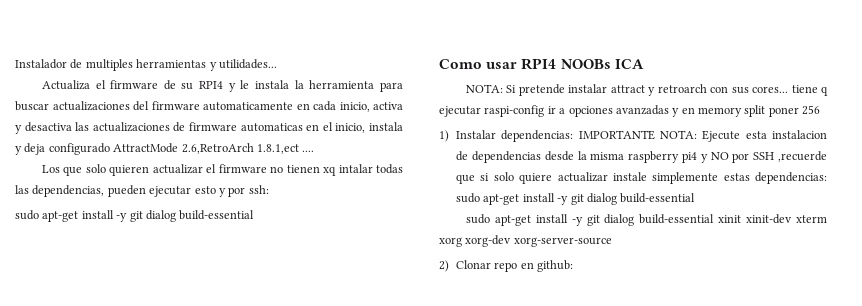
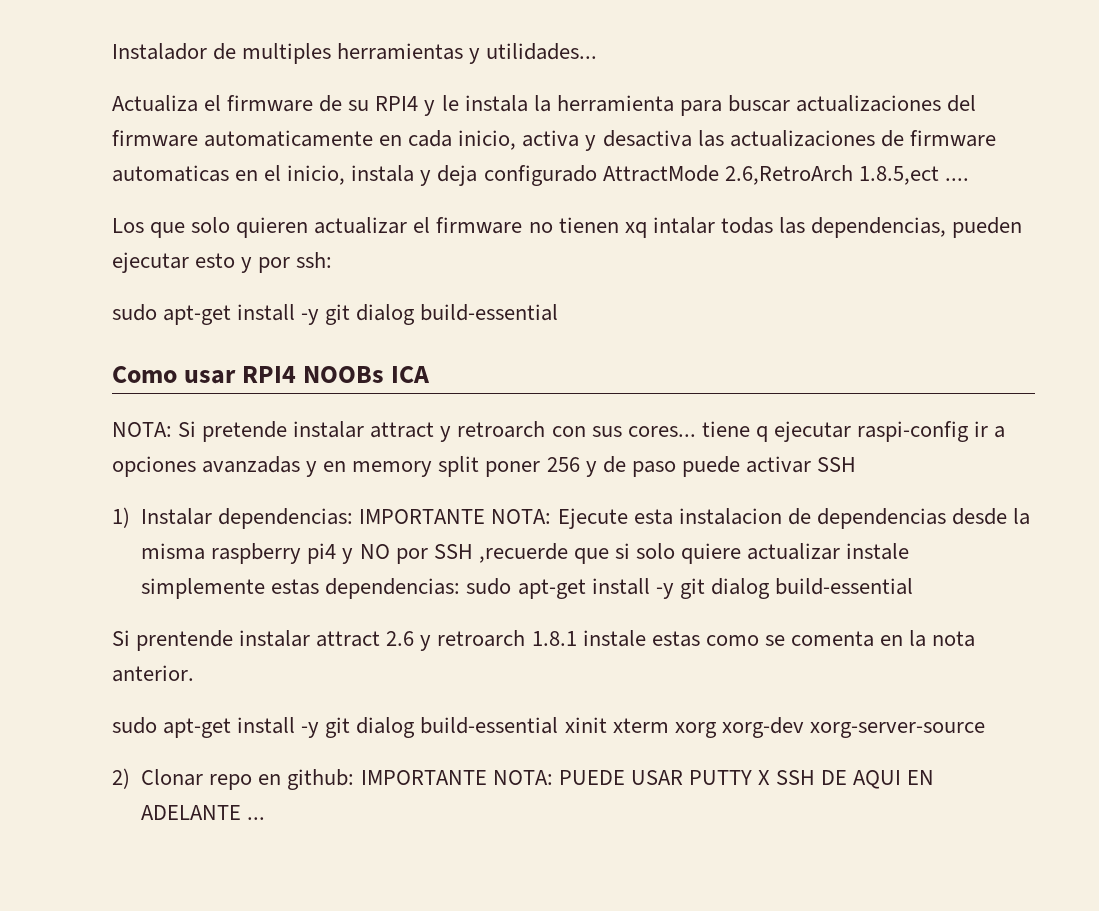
[256,144,299,154] 1.8.1,ect -> [858,166,939,185] 1.8.5,ect
(821, 110) none -> [585,456,856,477] y de paso puede activar SSH
(696, 198) none -> [112,630,976,651] [112,665,194,682] // Si prentende instalar attract 2.6 y retroarch 1.8.1 instale estas como se comenta en la nota anterior.
[746,214,793,224] xinit-dev -> (607, 725) none
(574, 266) none -> [360,770,935,789] [141,805,266,820] IMPORTANTE NOTA: PUEDE USAR PUTTY X SSH DE AQUI EN ADELANTE ...

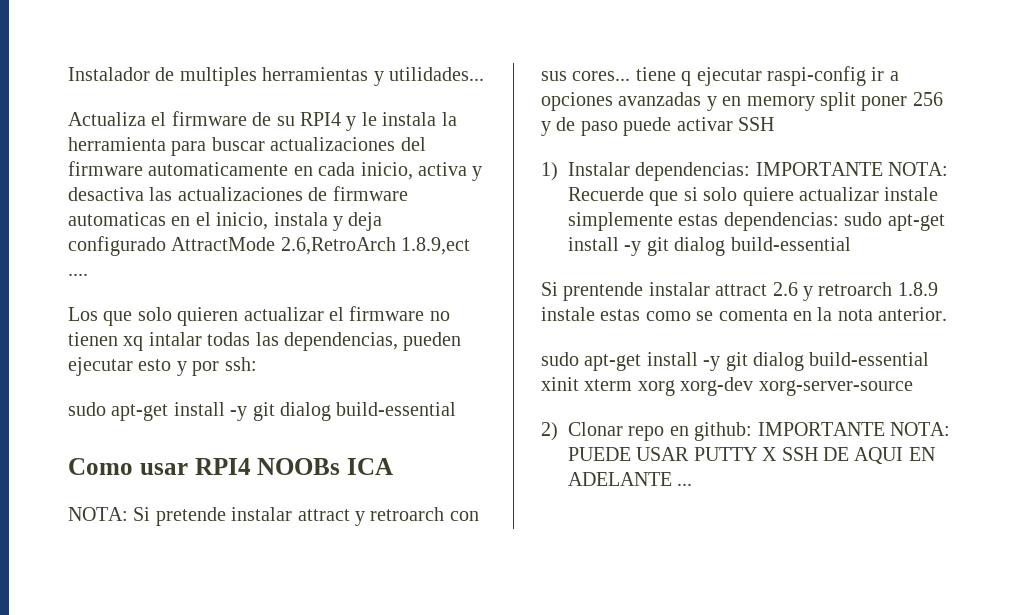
[858,166,939,185] 1.8.5,ect -> [401,237,471,255] 1.8.9,ect
[557,508,1031,529] [141,543,568,564] Ejecute esta instalacion de dependencias desde la misma raspberry pi4 y NO por SSH ,recuerde -> [568,187,645,201] Recuerde
[531,631,577,646] 1.8.1 -> [897,282,938,296] 1.8.9

